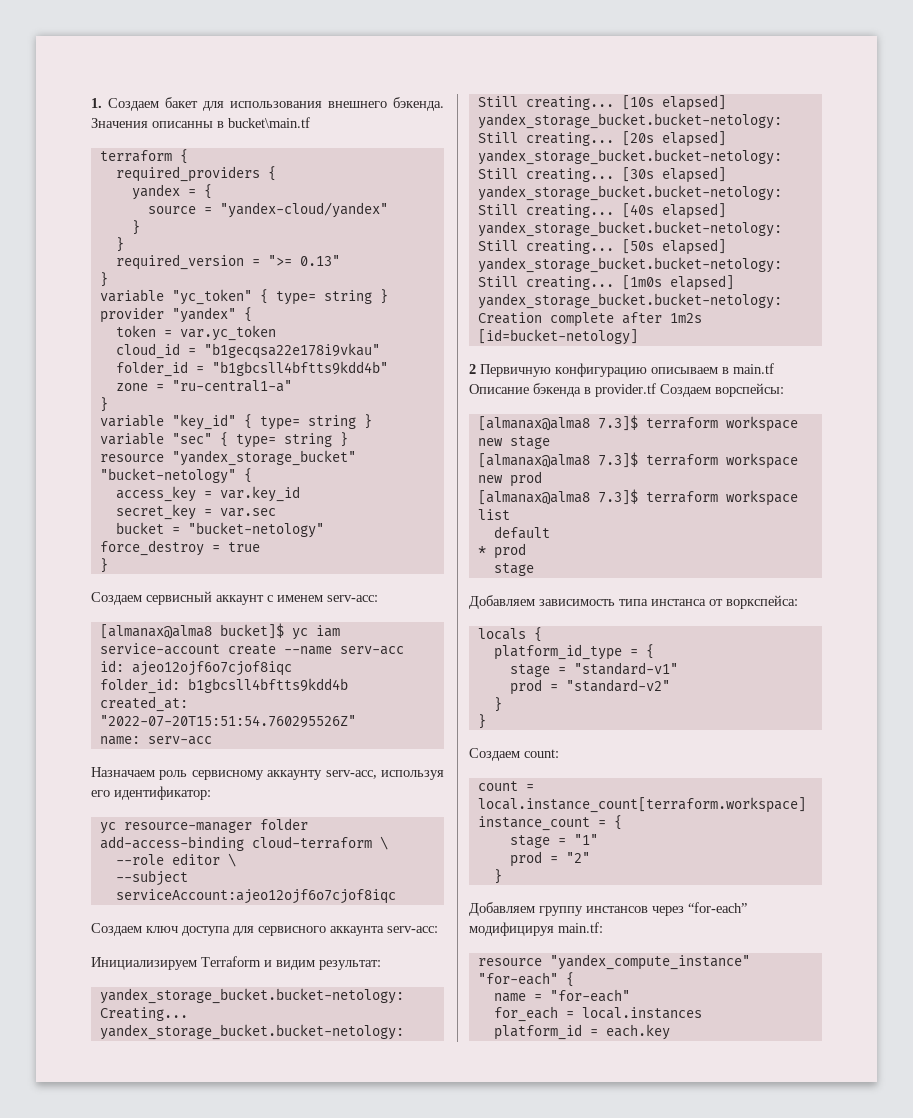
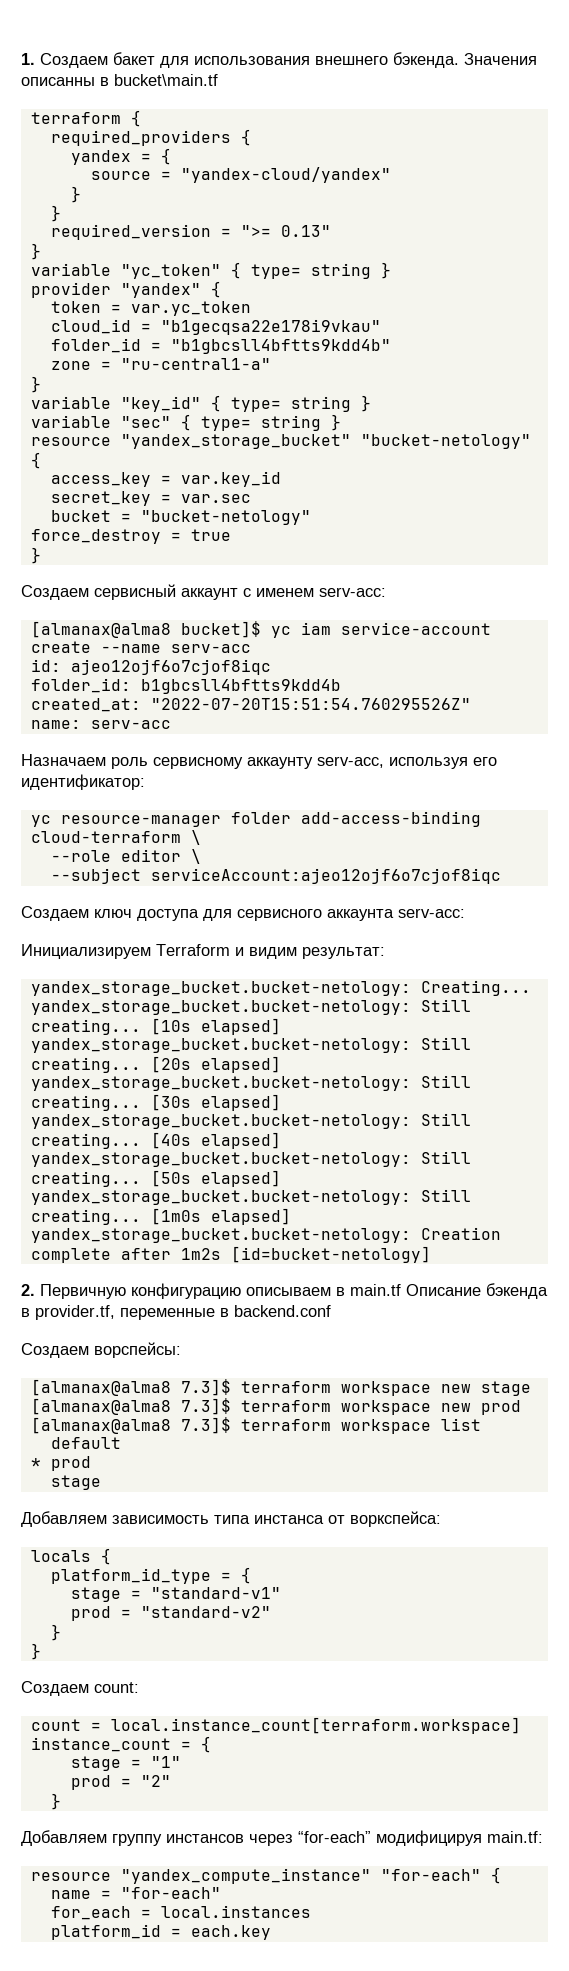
[469,364,476,374] 2 -> [21,1284,35,1296] 2.
[595,383,656,397] provider.tf -> [35,1305,331,1320] provider.tf, переменные в backend.conf //

